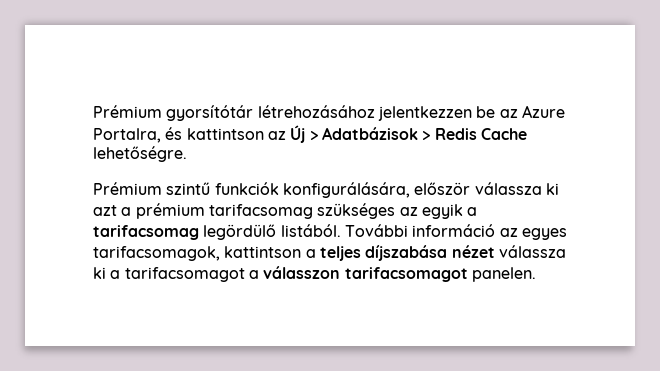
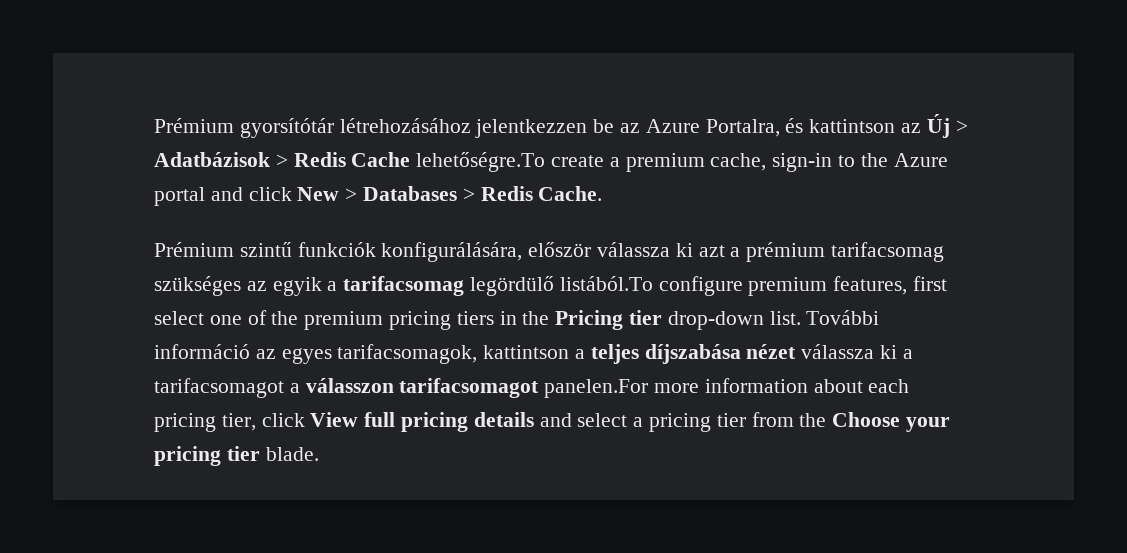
[93,146,187,162] lehetőségre. -> [416,152,948,172] [154,186,603,206] lehetőségre.To create a premium cache, sign-in to the Azure portal and click New > Databases > Redis Cache.
[280,224,341,237] listából. -> [559,276,948,296] [154,310,801,330] listából.To configure premium features, first select one of the premium pricing tiers in the Pricing tier drop-down list.
[471,267,536,282] panelen. -> [544,378,910,398] [154,412,951,432] [154,446,319,466] panelen.For more information about each pricing tier, click View full pricing details and select a pricing tier from the Choose your pricing tier blade.

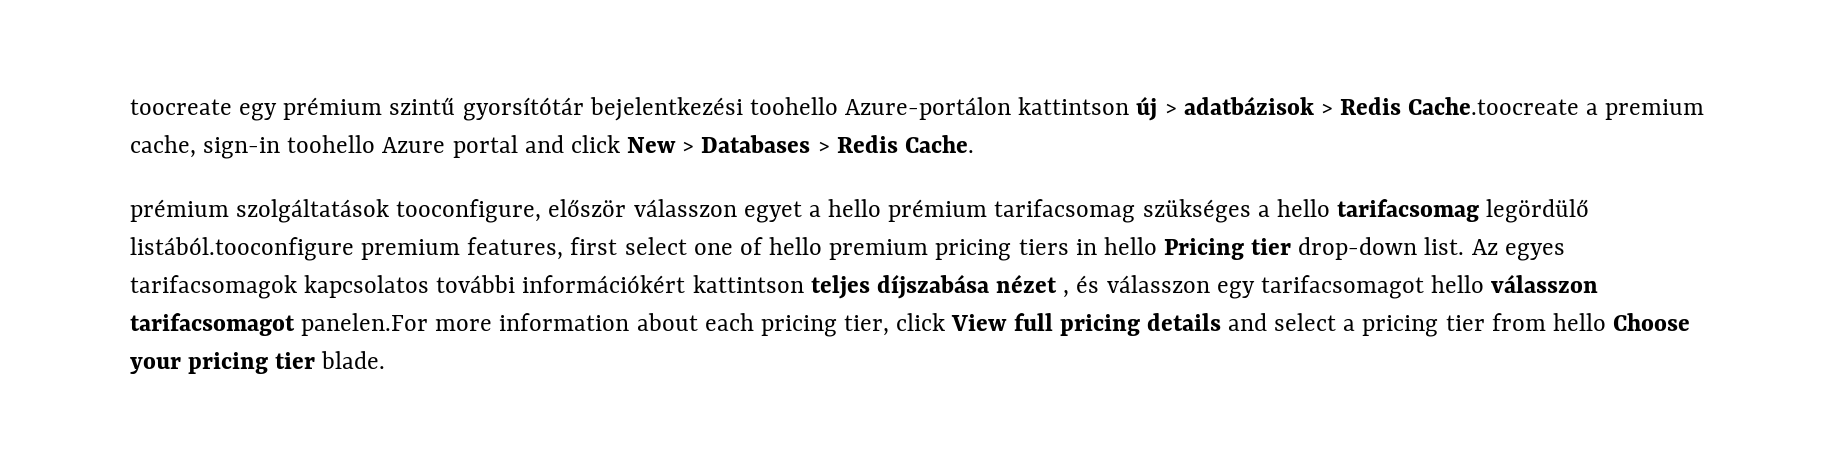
[154,114,968,138] [154,152,605,172] Prémium gyorsítótár létrehozásához jelentkezzen be az Azure Portalra, és kattintson az Új > Adatbázisok > Redis Cache lehetőségre.To create -> [130,96,1580,121] toocreate egy prémium szintű gyorsítótár bejelentkezési toohello Azure-portálon kattintson új > adatbázisok > Redis Cache.toocreate
[838,153,888,167] to the -> [287,135,376,153] toohello
[154,242,945,262] [154,276,743,296] Prémium szintű funkciók konfigurálására, először válassza ki azt a prémium tarifacsomag szükséges az egyik a tarifacsomag legördülő listából.To configure -> [130,199,1590,223] [130,237,354,261] prémium szolgáltatások tooconfigure, először válasszon egyet a hello prémium tarifacsomag szükséges a hello tarifacsomag legördülő listából.tooconfigure
[271,311,299,325] the -> [769,237,823,255] hello
[522,311,550,325] the -> [1103,237,1157,255] hello
[806,310,880,325] [154,344,913,364] [154,378,300,398] További információ az egyes tarifacsomagok, kattintson a teljes díjszabása nézet válassza ki a tarifacsomagot a -> [1471,239,1565,261] [130,274,1485,299] Az egyes tarifacsomagok kapcsolatos további információkért kattintson teljes díjszabása nézet , és válasszon egy tarifacsomagot hello
[799,413,827,427] the -> [1552,313,1606,331] hello

